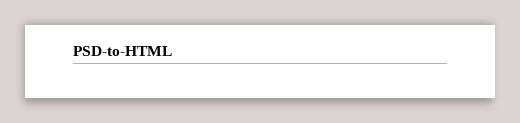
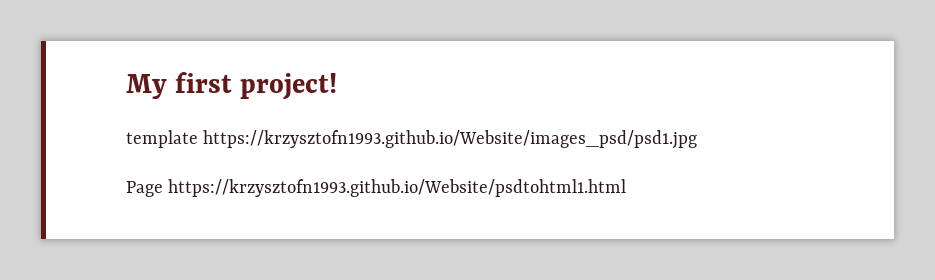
[73,46,172,56] PSD-to-HTML -> [126,72,338,100] [126,130,698,149] [126,179,627,197] My first project! // template https://krzysztofn1993.github.io/Website/images_psd/psd1.jpg // Page https://krzysztofn1993.github.io/Website/psdtohtml1.html

